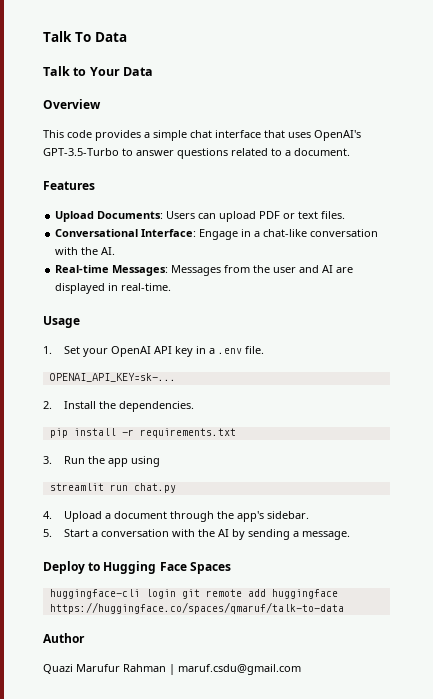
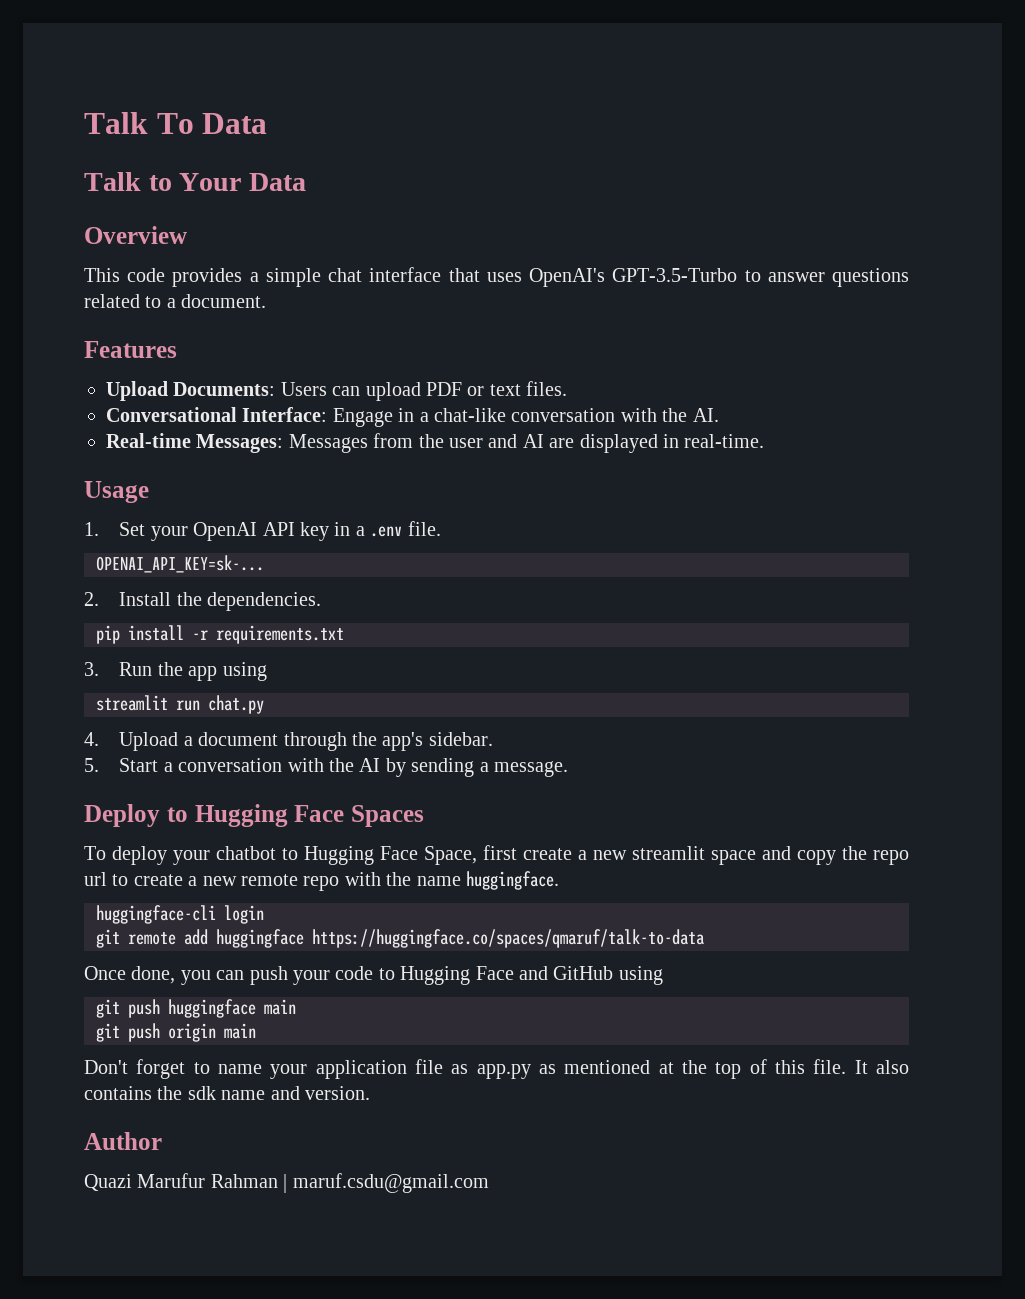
(231, 568) none -> [84,845,909,865] [84,871,559,891] // To deploy your chatbot to Hugging Face Space, first create a new streamlit space and copy the repo url to create a new remote repo with the name huggingface.
(176, 594) none -> (264, 914) //
(344, 608) none -> [84,966,663,985] [96,999,296,1018] [96,1023,256,1042] [84,1059,910,1079] [84,1086,370,1100] // Once done, you can push your code to Hugging Face and GitHub using // git push huggingface main // git push origin main // Don't forget to name your application file as app.py as mentioned at the top of this file. It also contains the sdk name and version.

